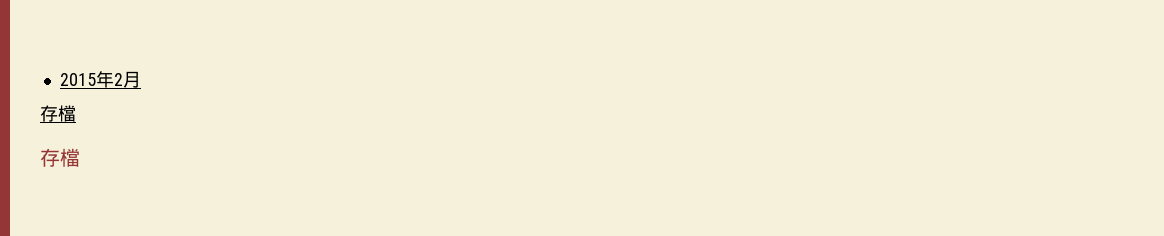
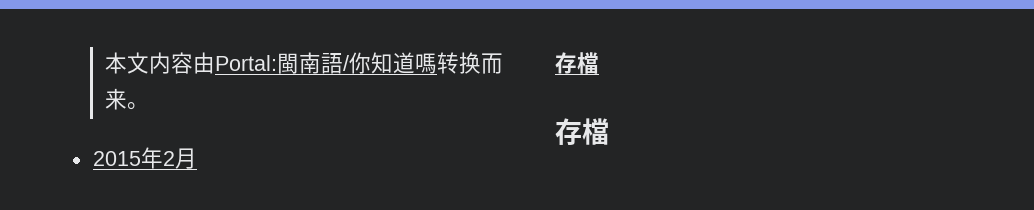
(59, 79) none -> [105,52,504,74] [105,88,150,110] 本文内容由Portal:閩南語/你知道嗎转换而来。 //

